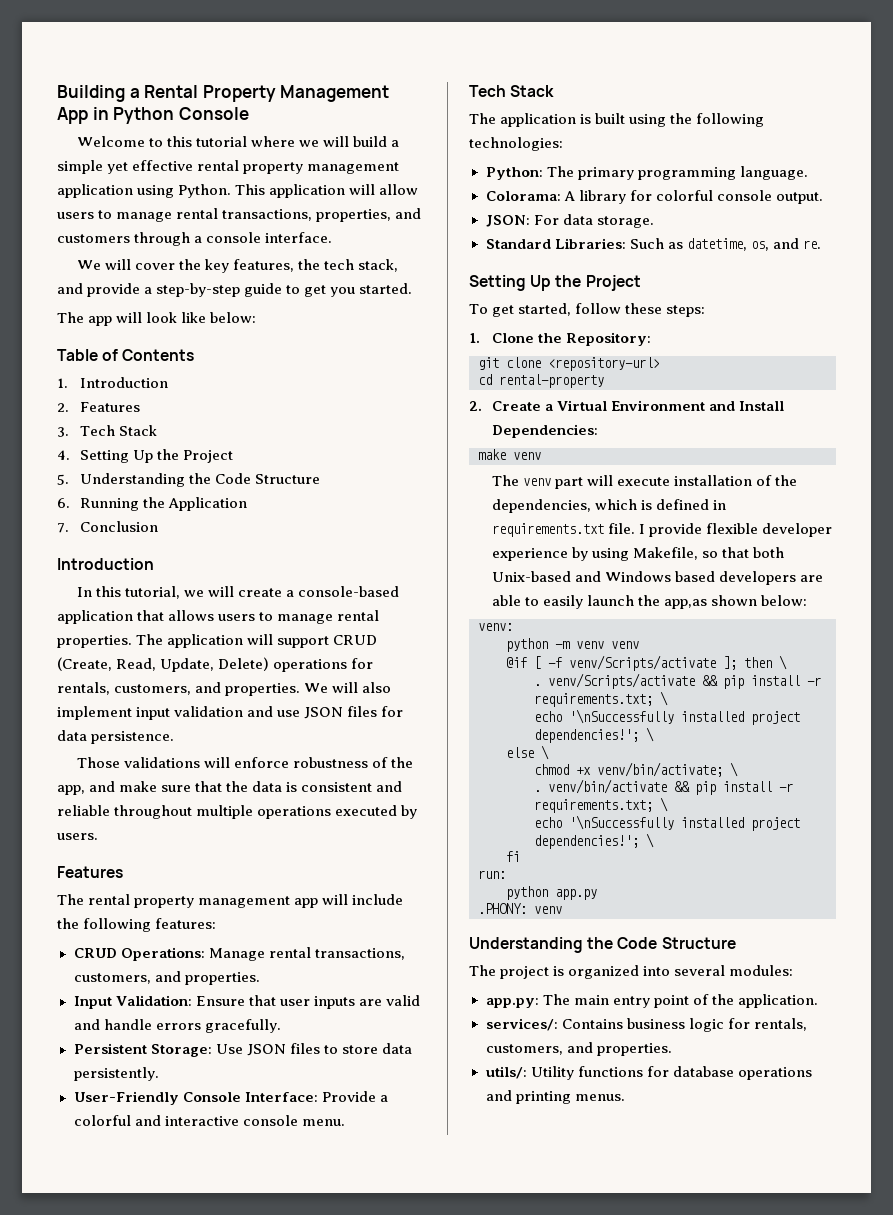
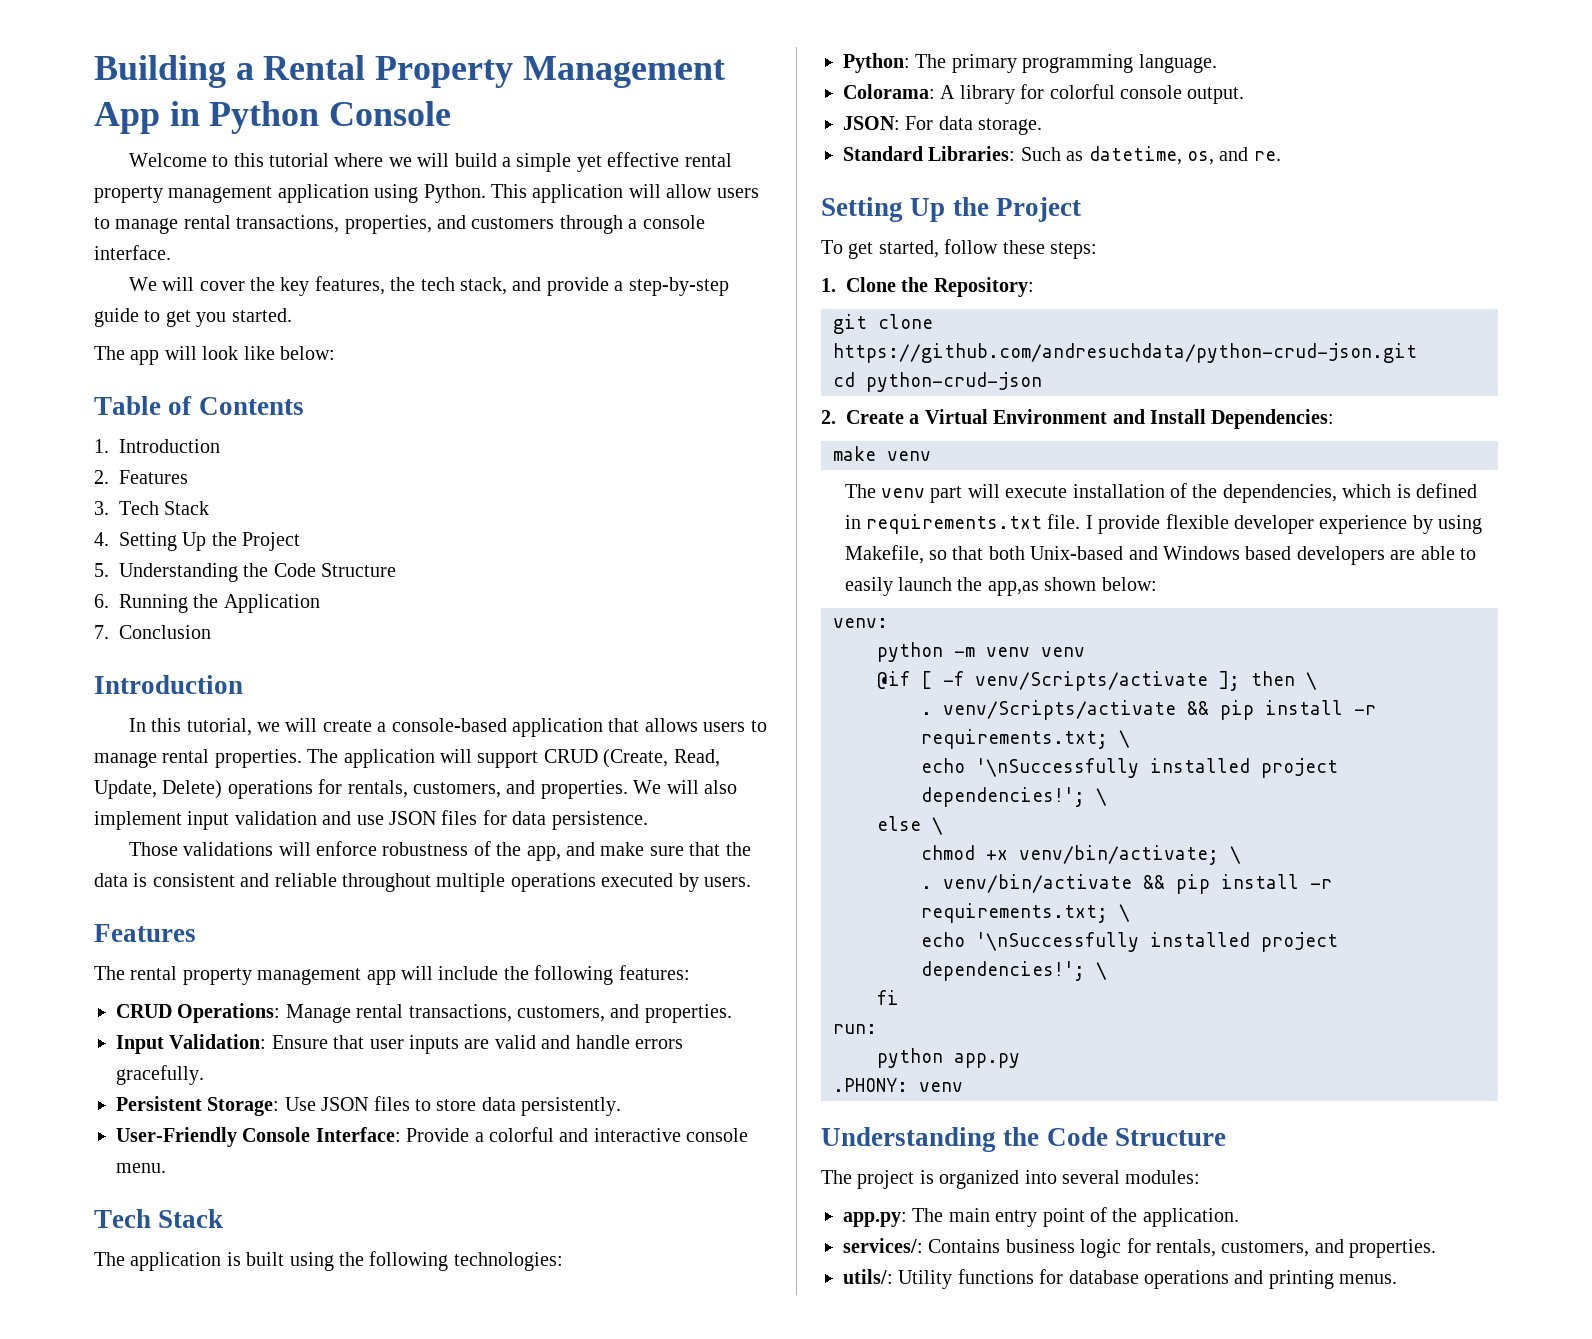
[548,357,660,371] <repository-url> -> [833,343,1417,363] https://github.com/andresuchdata/python-crud-json.git
[499,374,604,388] rental-property -> [866,372,1042,392] python-crud-json

